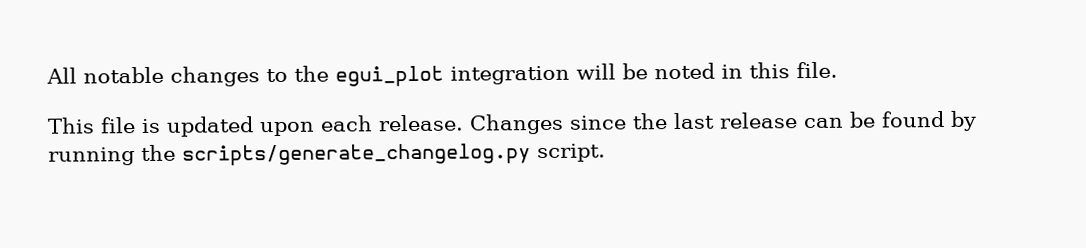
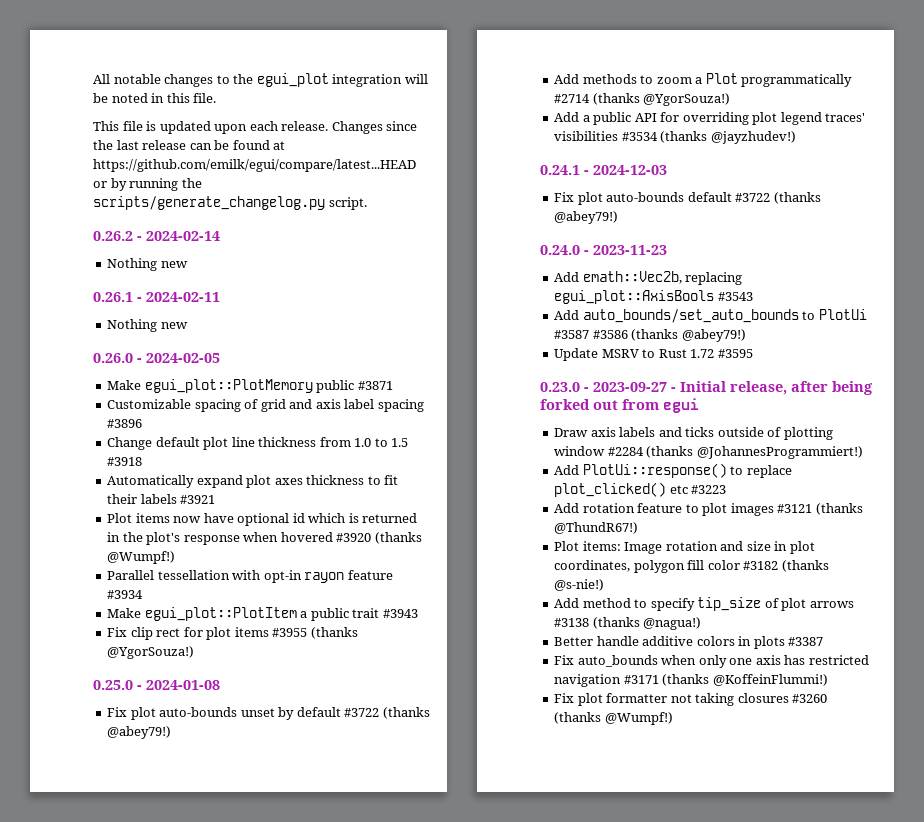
(945, 119) none -> [273,141,286,150] [93,159,416,172] [93,181,107,188] at https://github.com/emilk/egui/compare/latest...HEAD or
(606, 153) none -> [93,231,220,241] [107,258,188,271] [93,292,220,302] [107,319,188,332] [93,353,220,363] [107,379,393,393] [107,399,424,412] [107,419,143,428] [107,437,409,450] [107,457,143,466] [107,475,399,488] [107,494,216,504] [107,513,418,526] [107,532,422,545] [107,551,176,564] [107,570,393,583] [107,590,144,599] [107,607,418,621] [107,627,358,640] [107,646,195,659] [93,680,220,690] [107,707,430,720] [107,726,172,739] [554,73,853,87] [554,93,731,106] [554,112,866,125] [554,131,796,144] [540,165,667,175] [554,192,821,205] [554,211,619,224] [540,245,667,255] [554,271,743,285] [554,290,753,304] [554,309,867,323] [554,329,746,342] [554,348,753,361] [540,381,873,395] [540,398,699,413] [554,427,833,440] [554,446,863,459] [554,463,792,478] [554,482,727,497] [554,503,863,516] [554,522,639,534] [554,541,815,554] [554,560,829,573] [554,579,605,591] [554,597,854,611] [554,617,702,630] [554,636,824,649] [554,655,869,668] [554,674,828,687] [554,693,828,706] [554,712,673,725] // 0.26.2 - 2024-02-14 // Nothing new // 0.26.1 - 2024-02-11 // Nothing new // 0.26.0 - 2024-02-05 // Make egui_plot::PlotMemory public #3871 // Customizable spacing of grid and axis label spacing #3896 // Change default plot line thickness from 1.0 to 1.5 #3918 // Automatically expand plot axes thickness to fit their labels #3921 // Plot items now have optional id which is returned in the plot's response when hovered #3920 (thanks @Wumpf!) // Parallel tessellation with opt-in rayon feature #3934 // Make egui_plot::PlotItem a public trait #3943 // Fix clip rect for plot items #3955 (thanks @YgorSouza!) // 0.25.0 - 2024-01-08 // Fix plot auto-bounds unset by default #3722 (thanks @abey79!) // Add methods to zoom a Plot programmatically #2714 (thanks @YgorSouza!) // Add a public API for overriding plot legend traces' visibilities #3534 (thanks @jayzhudev!) // 0.24.1 - 2024-12-03 // Fix plot auto-bounds default #3722 (thanks @abey79!) // 0.24.0 - 2023-11-23 // Add emath::Vec2b, replacing egui_plot::AxisBools #3543 // Add auto_bounds/set_auto_bounds to PlotUi #3587 #3586 (thanks @abey79!) // Update MSRV to Rust 1.72 #3595 // 0.23.0 - 2023-09-27 - Initial release, after being forked out from egui // Draw axis labels and ticks outside of plotting window #2284 (thanks @JohannesProgrammiert!) // Add PlotUi::response() to replace plot_clicked() etc #3223 // Add rotation feature to plot images #3121 (thanks @ThundR67!) // Plot items: Image rotation and size in plot coordinates, polygon fill color #3182 (thanks @s-nie!) // Add method to specify tip_size of plot arrows #3138 (thanks @nagua!) // Better handle additive colors in plots #3387 // Fix auto_bounds when only one axis has restricted navigation #3171 (thanks @KoffeinFlummi!) // Fix plot formatter not taking closures #3260 (thanks @Wumpf!)

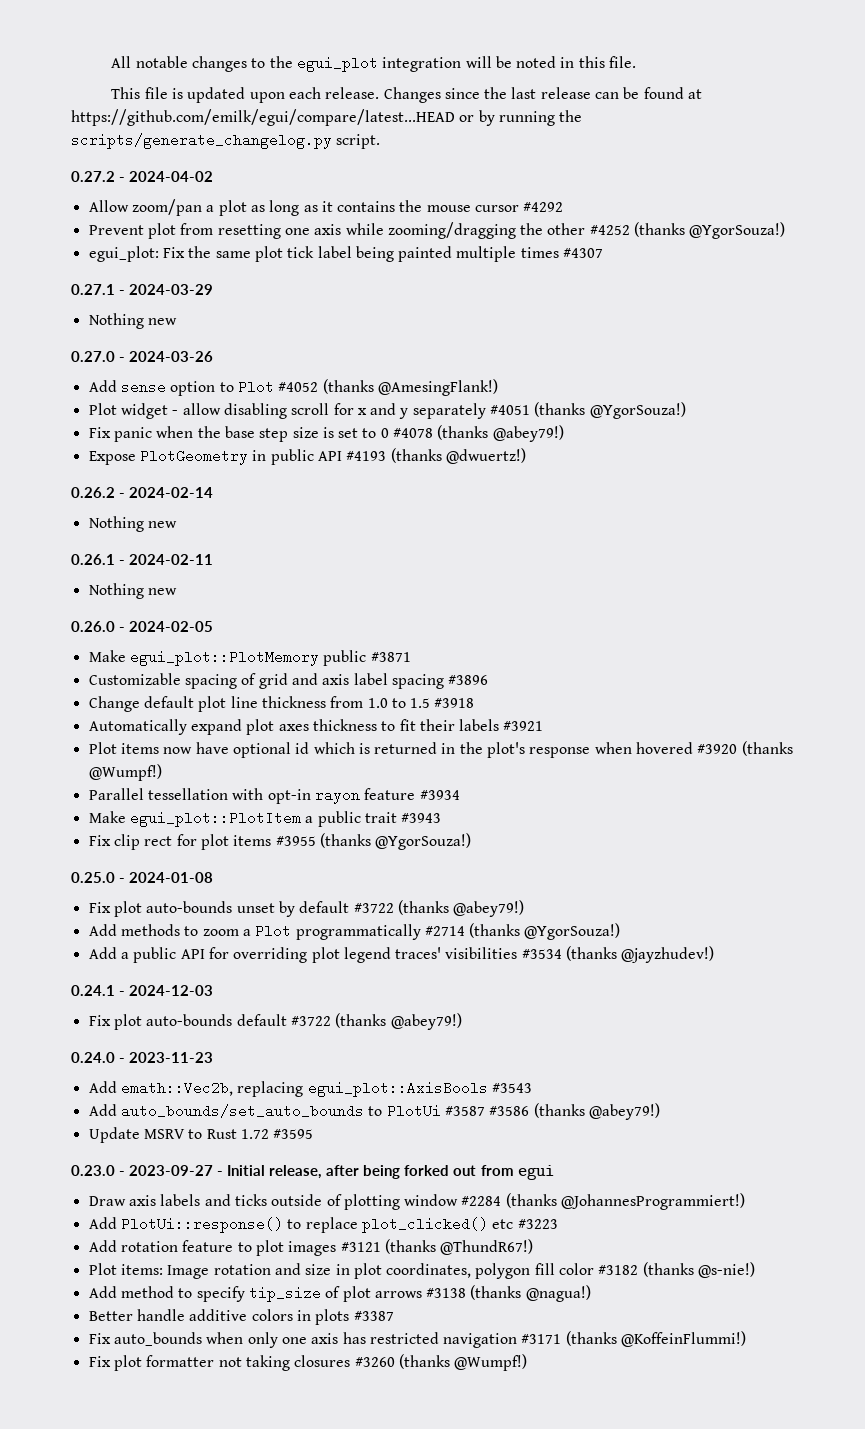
(367, 203) none -> [71,171,214,182] [88,199,564,216] [88,222,786,239] [88,246,604,262] [71,284,214,295] [88,313,177,329] [71,351,214,362] [88,379,498,396] [88,402,686,419] [88,425,564,442] [88,448,526,465] // 0.27.2 - 2024-04-02 // Allow zoom/pan a plot as long as it contains the mouse cursor #4292 // Prevent plot from resetting one axis while zooming/dragging the other #4252 (thanks @YgorSouza!) // egui_plot: Fix the same plot tick label being painted multiple times #4307 // 0.27.1 - 2024-03-29 // Nothing new // 0.27.0 - 2024-03-26 // Add sense option to Plot #4052 (thanks @AmesingFlank!) // Plot widget - allow disabling scroll for x and y separately #4051 (thanks @YgorSouza!) // Fix panic when the base step size is set to 0 #4078 (thanks @abey79!) // Expose PlotGeometry in public API #4193 (thanks @dwuertz!)

